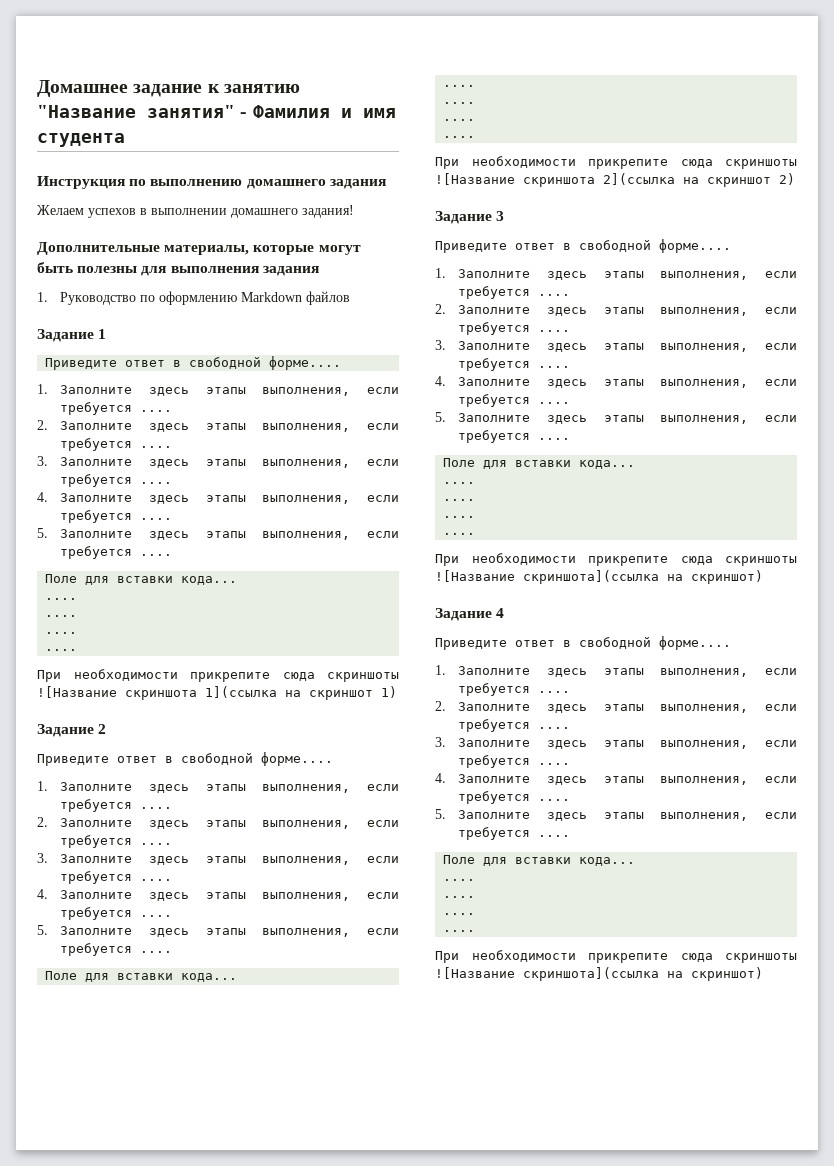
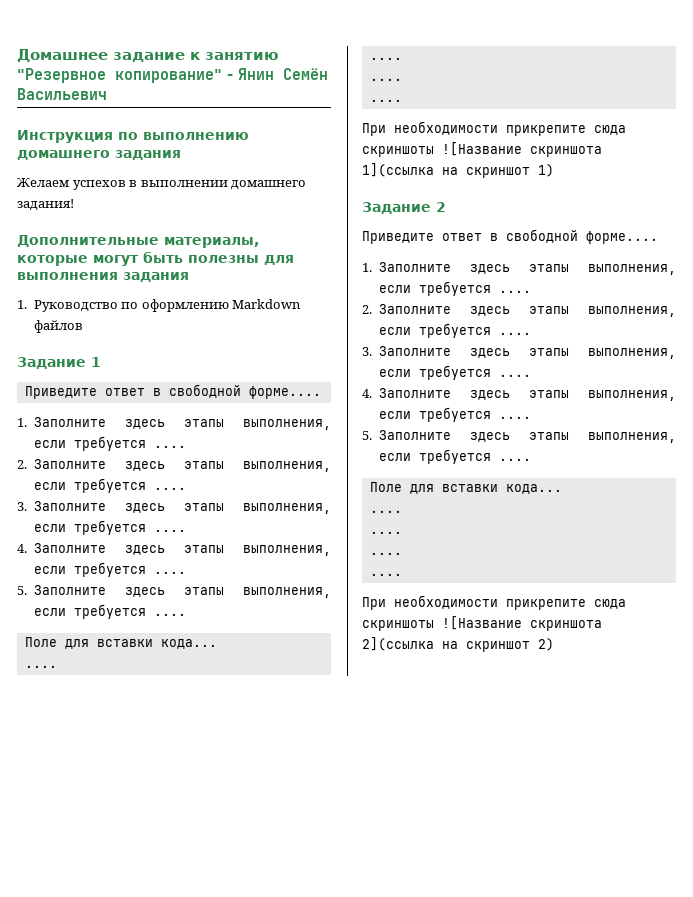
[37,105,396,118] [37,133,125,147] "Название занятия" - Фамилия и имя студента -> [17,68,328,83] [17,88,107,100] "Резервное копирование" - Янин Семён Васильевич
[435,211,505,224] [435,239,731,253] [435,268,797,280] [458,286,571,299] [435,304,797,316] [458,322,571,335] [435,340,797,352] [458,358,571,371] [435,376,797,388] [458,394,571,407] [435,412,797,424] [458,430,571,443] [443,458,636,469] [443,482,476,484] [443,499,476,501] [443,516,476,518] [443,533,476,535] [435,553,797,566] [435,570,763,584] [435,608,505,621] [435,636,731,650] [435,665,797,677] [458,683,571,696] [435,701,797,713] [458,719,571,732] [435,737,797,749] [458,755,571,768] [435,773,797,785] [458,791,571,804] [435,809,797,821] [458,827,571,840] [443,855,636,866] [443,879,476,881] [443,896,476,898] [443,913,476,915] [443,930,476,932] [435,950,797,963] [435,967,763,981] // Задание 3 // Приведите ответ в свободной форме.... // 1. Заполните здесь этапы выполнения, если требуется .... // 2. Заполните здесь этапы выполнения, если требуется .... // 3. Заполните здесь этапы выполнения, если требуется .... // 4. Заполните здесь этапы выполнения, если требуется .... // 5. Заполните здесь этапы выполнения, если требуется .... // Поле для вставки кода... // .... // .... // .... // .... // При необходимости прикрепитe сюда скриншоты ![Название скриншота](ссылка на скриншот) // Задание 4 // Приведите ответ в свободной форме.... // 1. Заполните здесь этапы выполнения, если требуется .... // 2. Заполните здесь этапы выполнения, если требуется .... // 3. Заполните здесь этапы выполнения, если требуется .... // 4. Заполните здесь этапы выполнения, если требуется .... // 5. Заполните здесь этапы выполнения, если требуется .... // Поле для вставки кода... // .... // .... // .... // .... // При необходимости прикрепитe сюда скриншоты ![Название скриншота](ссылка на скриншот) -> (554, 644) none

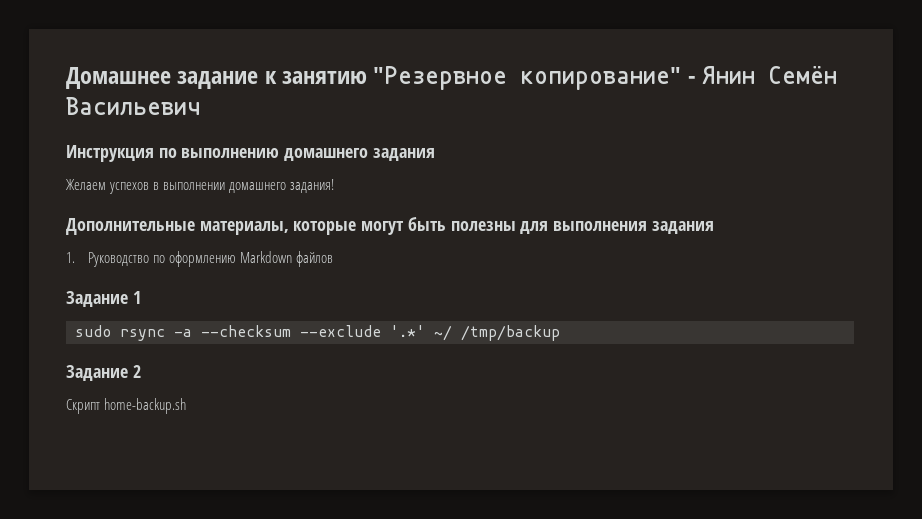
[24,384,321,399] [17,417,331,430] [33,436,186,451] [17,459,331,472] [33,478,186,493] [17,501,331,514] [33,520,186,535] [17,543,331,556] [33,562,186,577] [17,585,331,598] [33,604,186,619] [24,637,217,649] [24,665,57,668] [369,57,402,60] [369,78,402,81] [369,99,402,102] [362,121,626,136] [362,142,602,157] [362,163,554,178] [362,202,446,214] [362,229,658,244] [362,262,676,275] [378,281,531,296] [362,304,676,317] [378,323,531,338] [362,346,676,359] [378,365,531,380] [362,388,676,401] [378,407,531,422] [362,430,676,443] [378,449,531,464] [369,482,562,494] [369,510,402,513] [369,531,402,534] [369,552,402,555] [369,573,402,576] [362,595,626,610] [362,616,602,631] [362,637,554,652] Приведите ответ в свободной форме.... // 1. Заполните здесь этапы выполнения, если требуется .... // 2. Заполните здесь этапы выполнения, если требуется .... // 3. Заполните здесь этапы выполнения, если требуется .... // 4. Заполните здесь этапы выполнения, если требуется .... // 5. Заполните здесь этапы выполнения, если требуется .... // Поле для вставки кода... // .... // .... // .... // .... // При необходимости прикрепитe сюда скриншоты ![Название скриншота 1](ссылка на скриншот 1) // Задание 2 // Приведите ответ в свободной форме.... // 1. Заполните здесь этапы выполнения, если требуется .... // 2. Заполните здесь этапы выполнения, если требуется .... // 3. Заполните здесь этапы выполнения, если требуется .... // 4. Заполните здесь этапы выполнения, если требуется .... // 5. Заполните здесь этапы выполнения, если требуется .... // Поле для вставки кода... // .... // .... // .... // .... // При необходимости прикрепитe сюда скриншоты ![Название скриншота 2](ссылка на скриншот 2) -> [75,325,560,341] [66,365,141,381] [66,398,187,414] sudo rsync -a --checksum --exclude '.*' ~/ /tmp/backup // Задание 2 // Скрипт home-backup.sh

